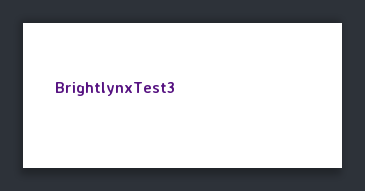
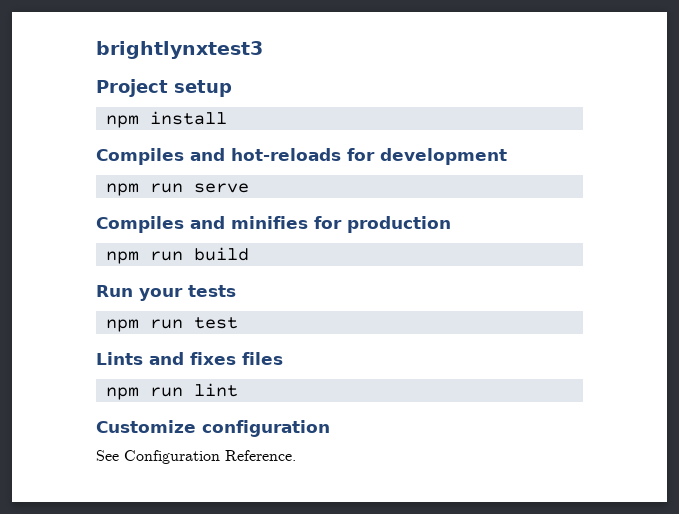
[55,82,175,96] BrightlynxTest3 -> [96,41,263,59] [96,79,232,97] [105,111,227,128] [96,148,507,165] [105,183,249,196] [96,216,451,233] [105,247,249,264] [96,285,236,301] [105,317,238,332] [96,352,283,365] [105,383,238,400] [96,420,330,437] [96,450,296,464] brightlynxtest3 // Project setup // npm install // Compiles and hot-reloads for development // npm run serve // Compiles and minifies for production // npm run build // Run your tests // npm run test // Lints and fixes files // npm run lint // Customize configuration // See Configuration Reference.

